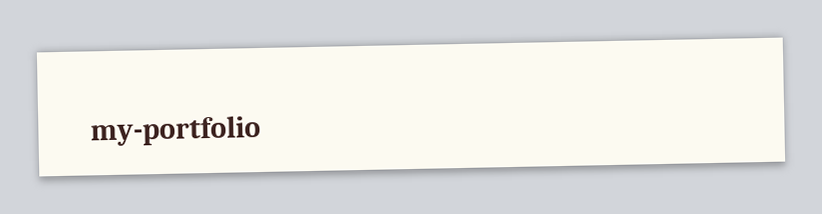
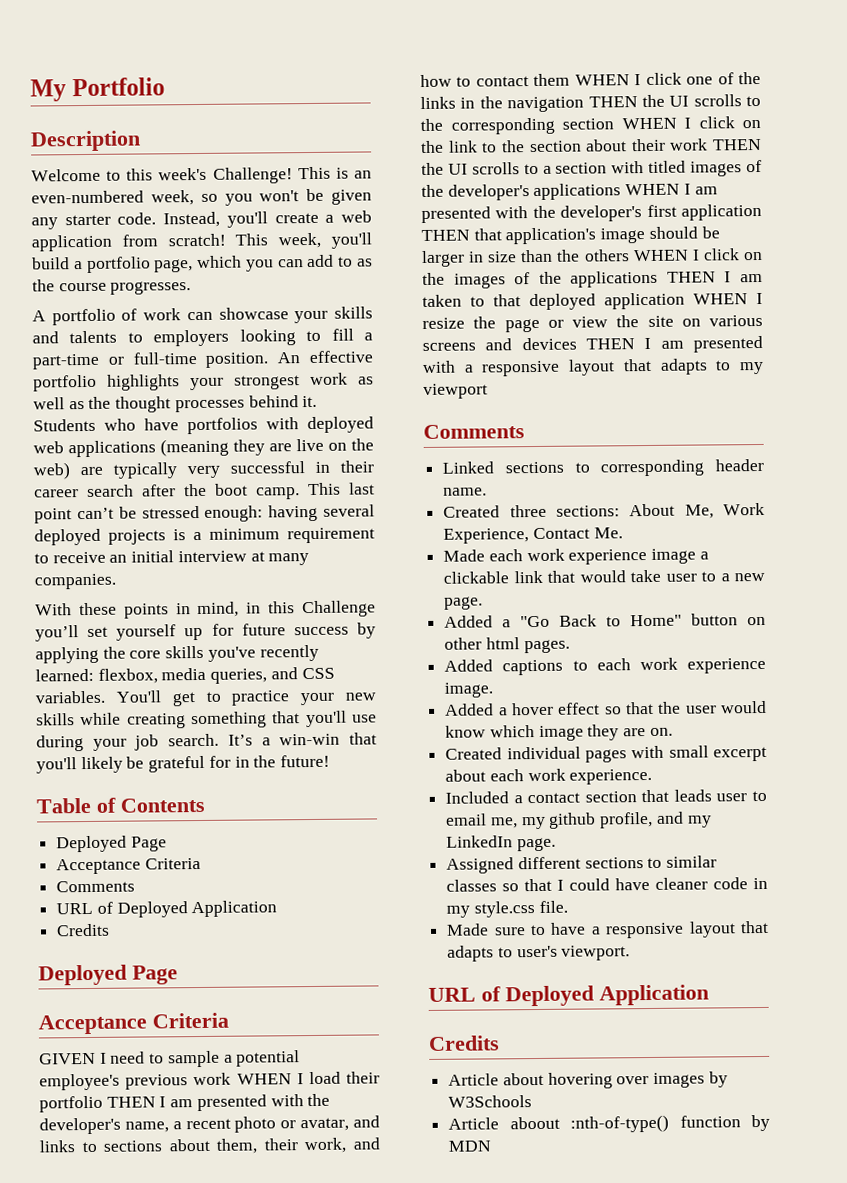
[90,115,261,147] my-portfolio -> [30,77,165,102] [30,130,141,152] [31,166,373,184] [31,188,372,206] [31,210,373,230] [31,232,373,252] [32,254,373,273] [32,279,192,295] [32,306,374,326] [32,328,374,347] [32,350,374,370] [33,372,374,392] [33,395,318,413] [33,416,374,435] [33,438,374,458] [33,460,374,480] [34,482,375,500] [34,504,375,524] [34,527,375,546] [34,550,310,566] [34,573,116,590] [35,600,376,619] [35,622,376,642] [35,644,319,664] [35,667,335,684] [35,690,376,707] [36,710,377,729] [36,732,378,752] [36,754,331,774] [36,797,205,814] [56,835,167,853] [56,857,201,875] [56,880,136,893] [56,900,278,918] [56,923,111,937] [38,964,178,986] [38,1012,229,1035] [39,1050,301,1068] [39,1071,380,1091] [39,1093,331,1113] [39,1115,380,1135] [39,1137,380,1154] [420,71,761,88] [420,94,761,113] [420,116,761,135] [420,138,762,154] [421,159,762,177] [421,183,718,201] [421,203,762,224] [421,226,720,245] [421,248,763,267] [422,270,763,289] [422,292,763,311] [422,314,763,333] [422,335,763,353] [422,358,764,377] [423,383,488,399] [423,424,525,439] [442,458,764,477] [443,487,488,496] [443,502,765,519] [443,527,623,544] [443,548,709,565] [443,569,765,584] [444,596,484,610] [444,613,766,628] [444,637,570,654] [444,657,766,676] [444,682,494,698] [445,700,767,716] [445,724,673,741] [445,745,767,763] [445,768,653,785] [445,789,767,804] [445,811,712,830] [446,835,556,852] [446,855,718,874] [446,877,768,892] [446,900,568,918] [446,920,769,939] [447,945,631,962] [428,984,709,1007] [428,1035,500,1051] [448,1071,728,1089] [448,1095,533,1108] [448,1114,770,1133] [448,1140,492,1152] My Portfolio // Description // Welcome to this week's Challenge! This is an even-numbered week, so you won't be given any starter code. Instead, you'll create a web application from scratch! This week, you'll build a portfolio page, which you can add to as the course progresses. // A portfolio of work can showcase your skills and talents to employers looking to fill a part-time or full-time position. An effective portfolio highlights your strongest work as well as the thought processes behind it. Students who have portfolios with deployed web applications (meaning they are live on the web) are typically very successful in their career search after the boot camp. This last point can’t be stressed enough: having several deployed projects is a minimum requirement to receive an initial interview at many companies. // With these points in mind, in this Challenge you’ll set yourself up for future success by applying the core skills you've recently learned: flexbox, media queries, and CSS variables. You'll get to practice your new skills while creating something that you'll use during your job search. It’s a win-win that you'll likely be grateful for in the future! // Table of Contents // Deployed Page // Acceptance Criteria // Comments // URL of Deployed Application // Credits // Deployed Page // Acceptance Criteria // GIVEN I need to sample a potential employee's previous work WHEN I load their portfolio THEN I am presented with the developer's name, a recent photo or avatar, and links to sections about them, their work, and how to contact them WHEN I click one of the links in the navigation THEN the UI scrolls to the corresponding section WHEN I click on the link to the section about their work THEN the UI scrolls to a section with titled images of the developer's applications WHEN I am presented with the developer's first application THEN that application's image should be larger in size than the others WHEN I click on the images of the applications THEN I am taken to that deployed application WHEN I resize the page or view the site on various screens and devices THEN I am presented with a responsive layout that adapts to my viewport // Comments // Linked sections to corresponding header name. // Created three sections: About Me, Work Experience, Contact Me. // Made each work experience image a clickable link that would take user to a new page. // Added a "Go Back to Home" button on other html pages. // Added captions to each work experience image. // Added a hover effect so that the user would know which image they are on. // Created individual pages with small excerpt about each work experience. // Included a contact section that leads user to email me, my github profile, and my LinkedIn page. // Assigned different sections to similar classes so that I could have cleaner code in my style.css file. // Made sure to have a responsive layout that adapts to user's viewport. // URL of Deployed Application // Credits // Article about hovering over images by W3Schools // Article aboout :nth-of-type() function by MDN

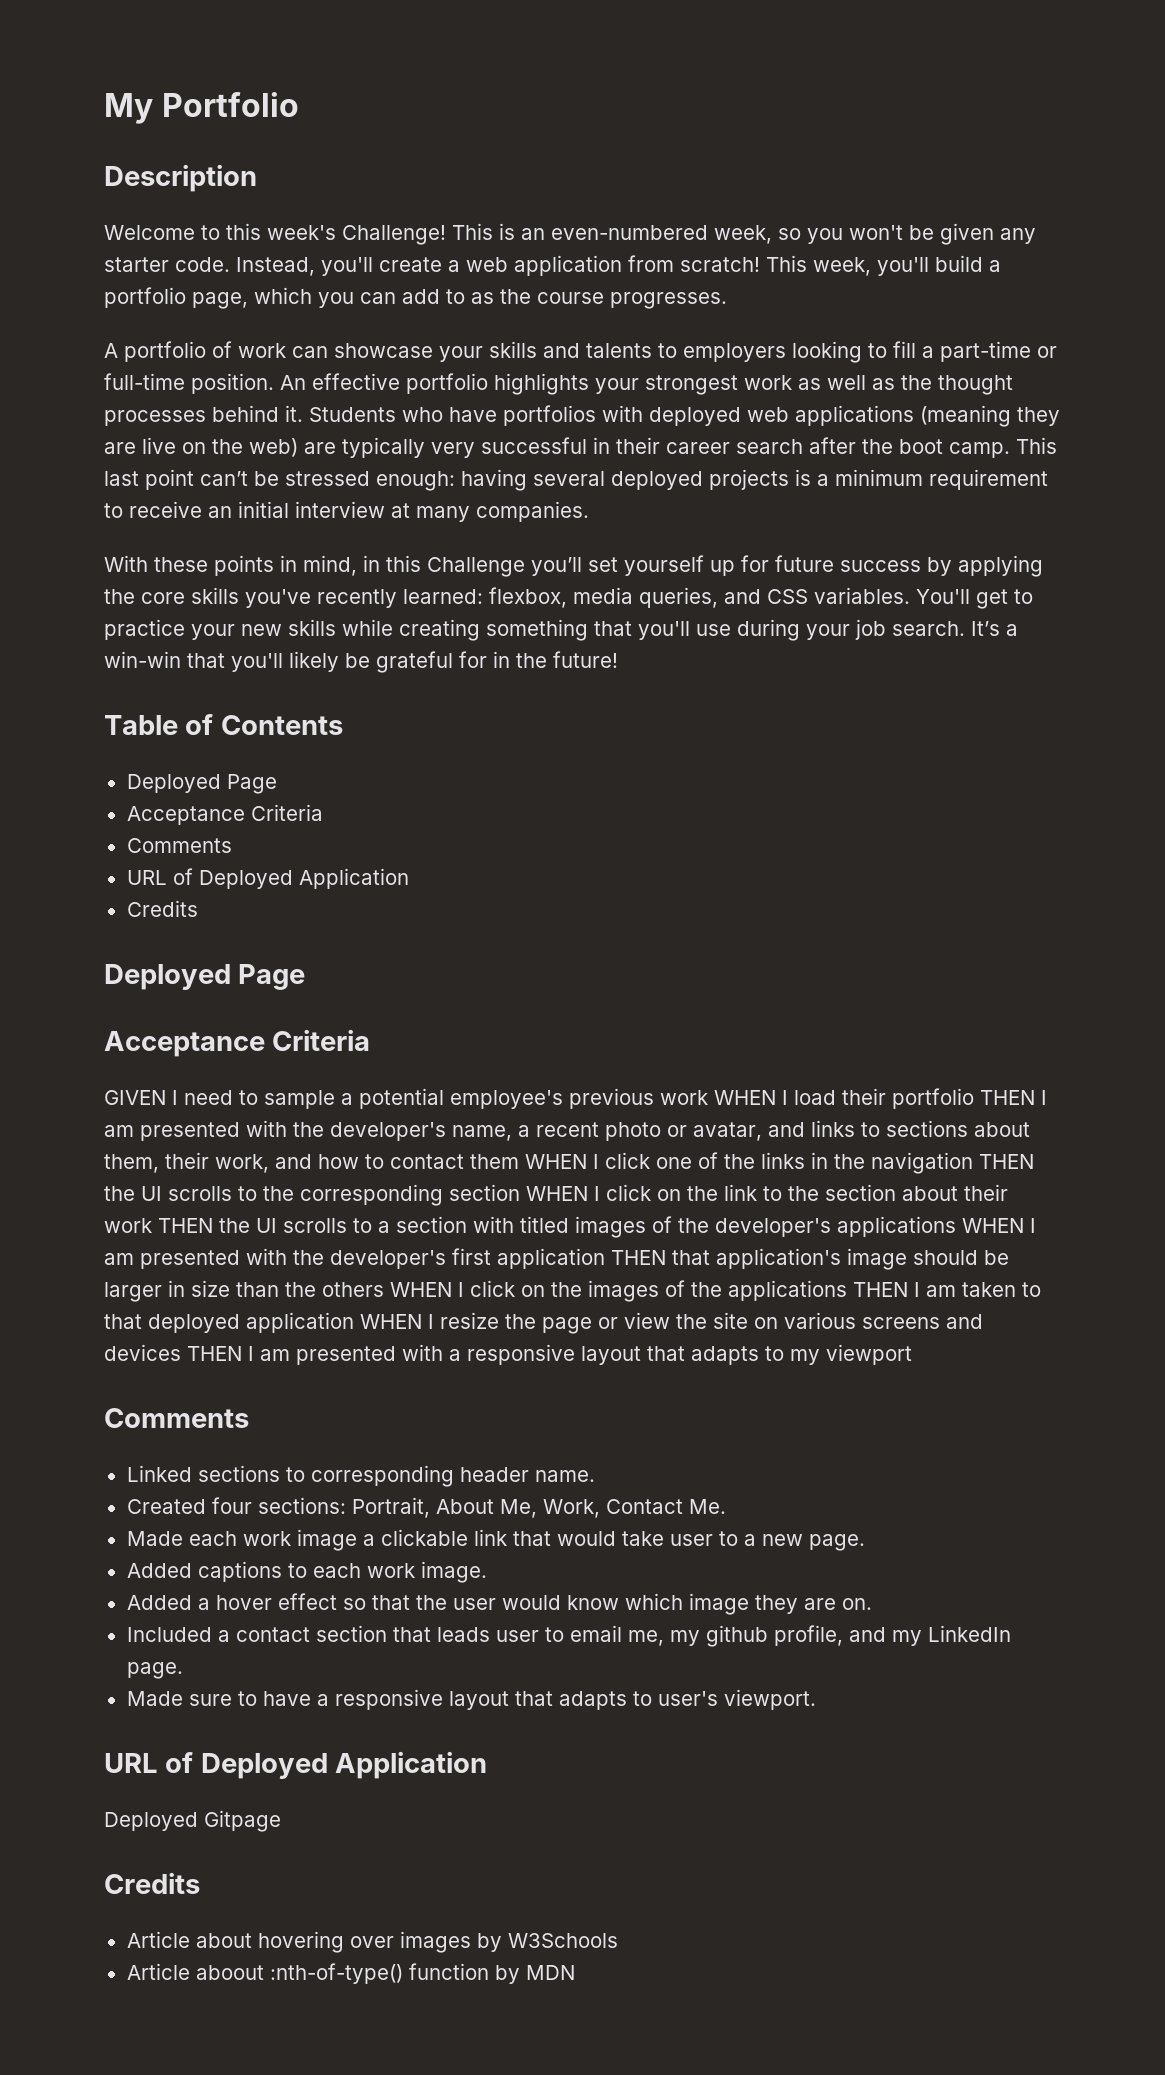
[509,502,765,519] [443,528,530,544] three sections: About Me, Work Experience, -> [211,1497,600,1518] four sections: Portrait, About Me, Work,
[568,549,648,565] experience -> (291, 1538) none
[444,613,766,628] [444,637,570,654] // Added a "Go Back to Home" button on other html pages. -> (865, 1542) none
[687,657,766,674] experience -> (415, 1570) none
[445,745,767,763] [445,768,653,785] // Created individual pages with small excerpt about each work experience. -> (872, 1604) none
[446,855,718,874] [446,877,768,892] [446,900,568,918] // Assigned different sections to similar classes so that I could have cleaner code in my style.css file. -> (183, 1670) none
(709, 995) none -> [104,1810,281,1832] // Deployed Gitpage

